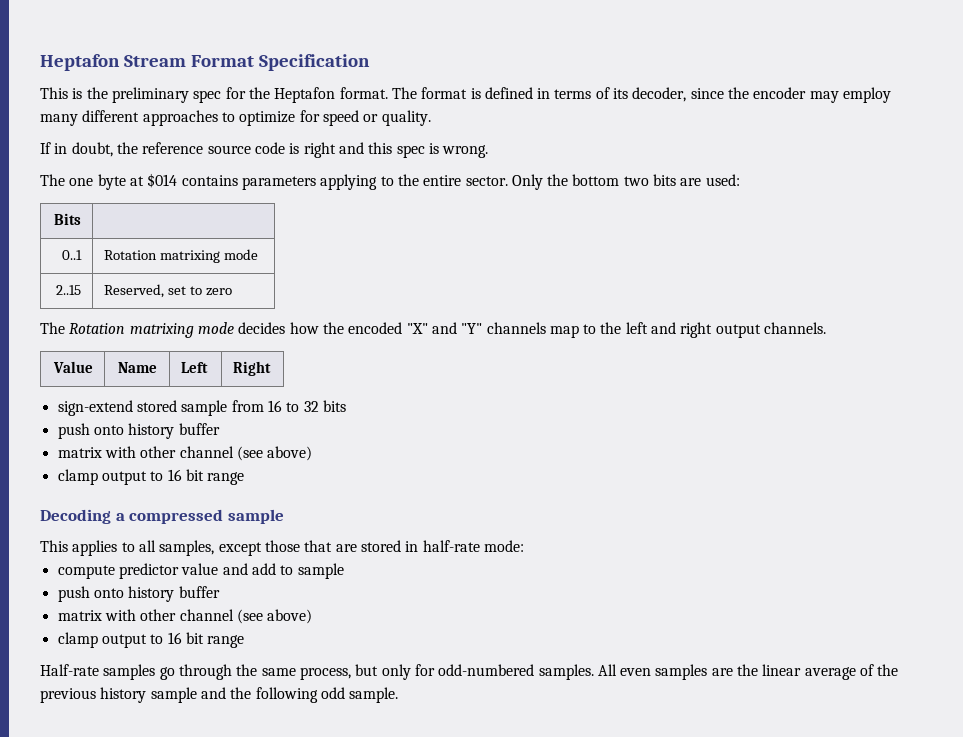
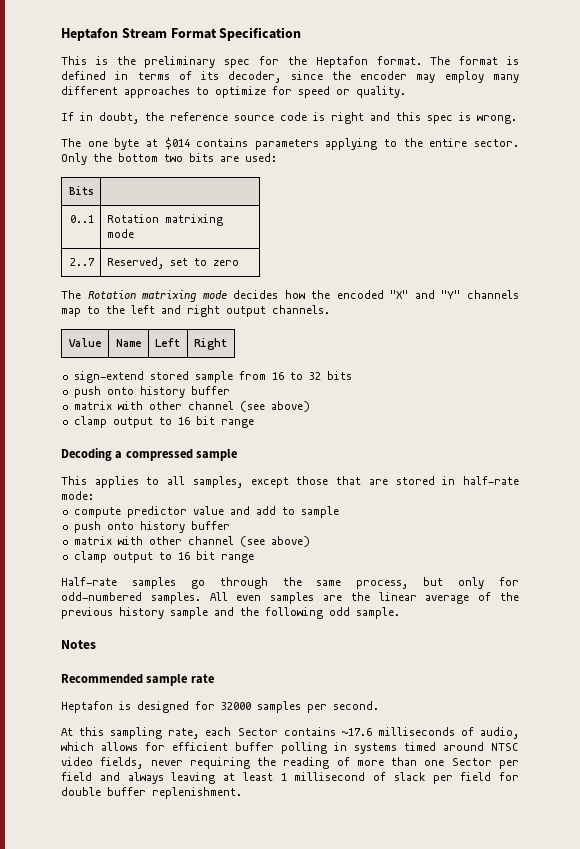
[55,285,81,295] 2..15 -> [70,258,96,266] 2..7
(399, 695) none -> [61,639,96,649] [61,674,214,686] [61,701,379,713] [61,727,520,739] [61,742,519,754] [61,757,519,769] [61,772,519,784] [61,787,242,799] // Notes // Recommended sample rate // Heptafon is designed for 32000 samples per second. // At this sampling rate, each Sector contains ~17.6 milliseconds of audio, which allows for efficient buffer polling in systems timed around NTSC video fields, never requiring the reading of more than one Sector per field and always leaving at least 1 millisecond of slack per field for double buffer replenishment.

